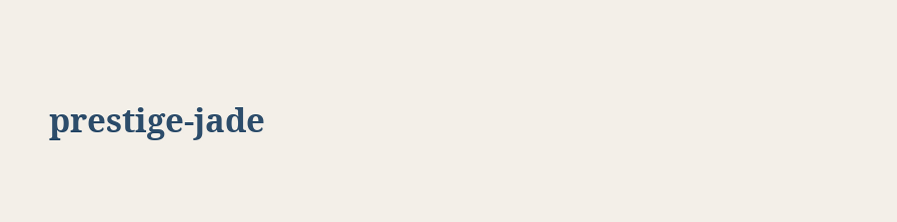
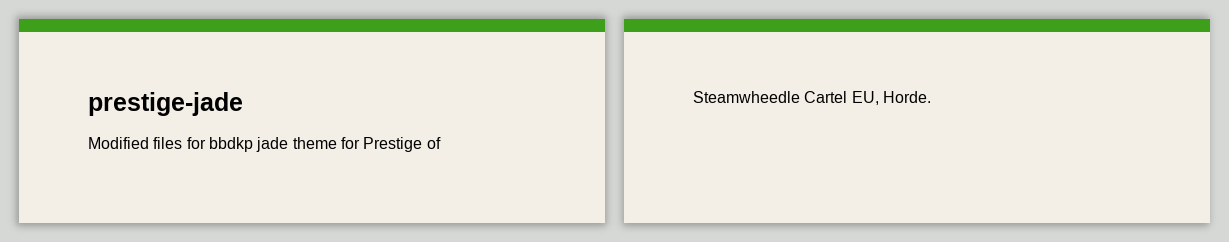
(266, 124) none -> [88,137,441,152] [693,91,931,105] // Modified files for bbdkp jade theme for Prestige of Steamwheedle Cartel EU, Horde.

